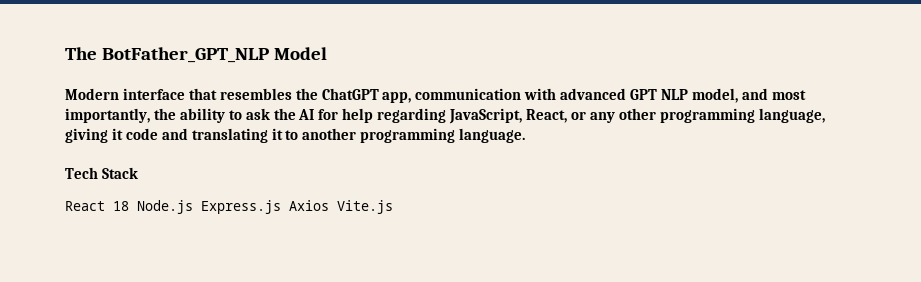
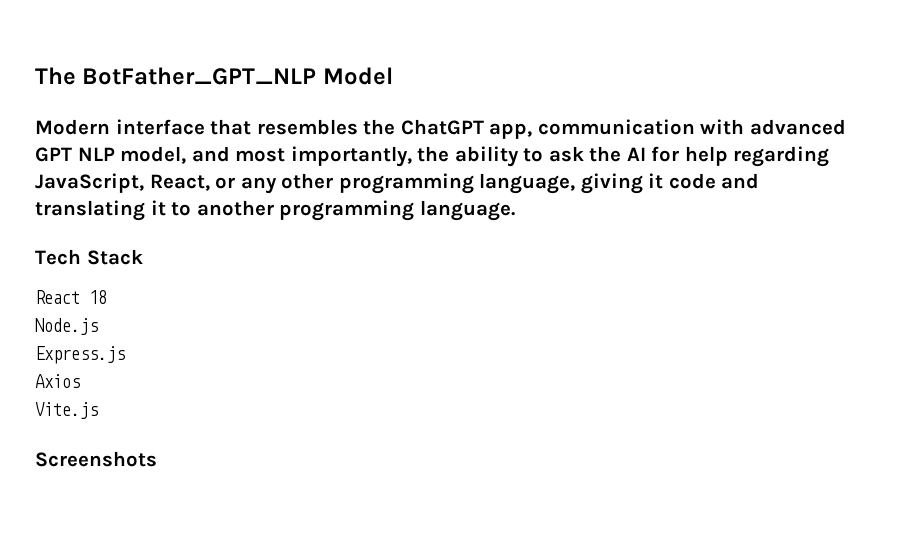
(129, 206) none -> (107, 297) //
(193, 207) none -> (98, 326) //
(281, 207) none -> (125, 355) //
(329, 205) none -> (80, 381) //
(393, 207) none -> [35,451,157,467] // Screenshots

